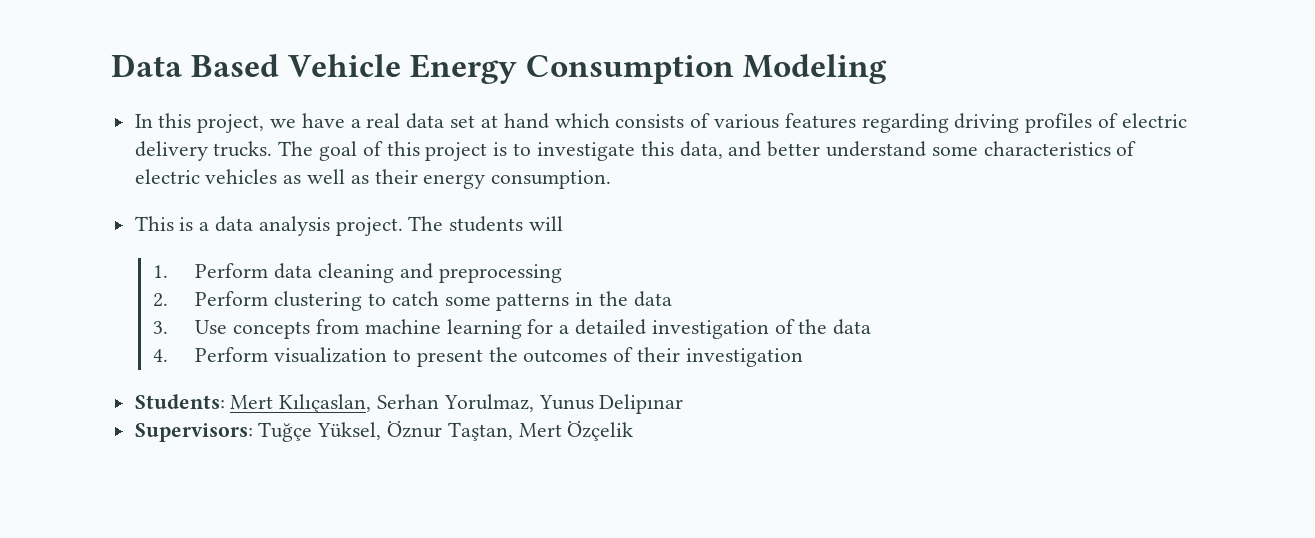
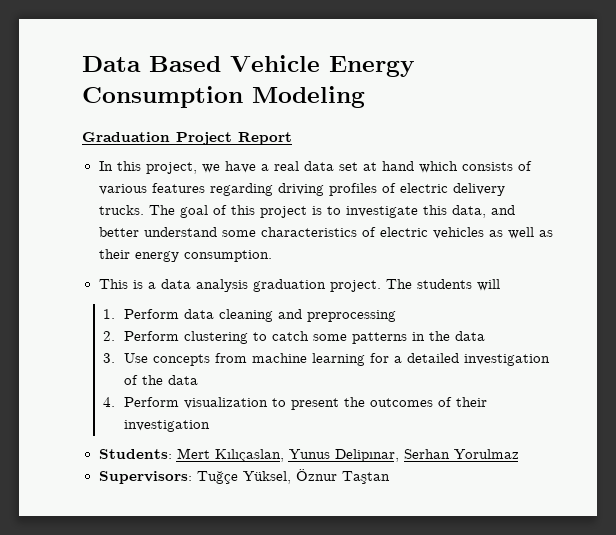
(888, 69) none -> [82,132,292,145] // Graduation Project Report
(330, 226) none -> [252,279,326,292] graduation
[377,394,684,414] Serhan Yorulmaz, Yunus Delipınar -> [288,449,519,462] Yunus Delipınar, Serhan Yorulmaz
[447,420,634,441] Taştan, Mert Özçelik -> [341,471,390,484] Taştan

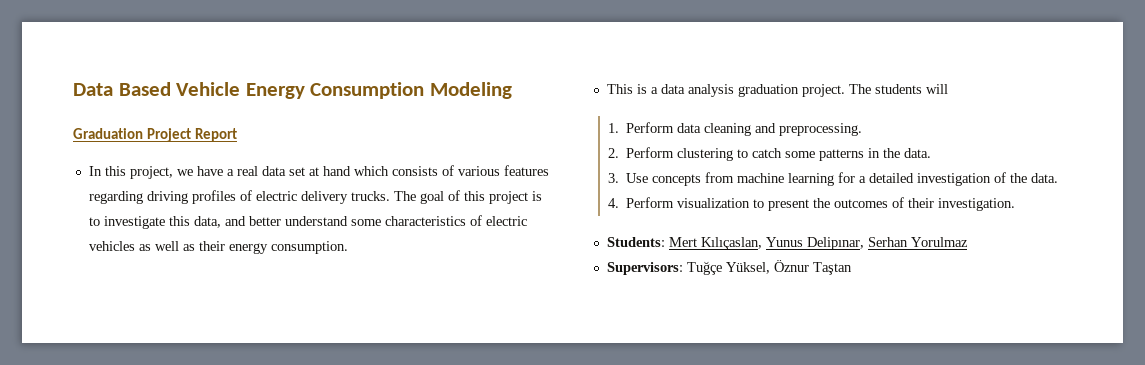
[307,310,397,322] preprocessing -> [778,123,862,136] preprocessing.
[455,331,486,341] data -> [903,148,931,158] data.
[168,375,199,385] data -> [1030,173,1058,183] data.
[124,420,211,432] investigation -> [937,198,1015,211] investigation.

